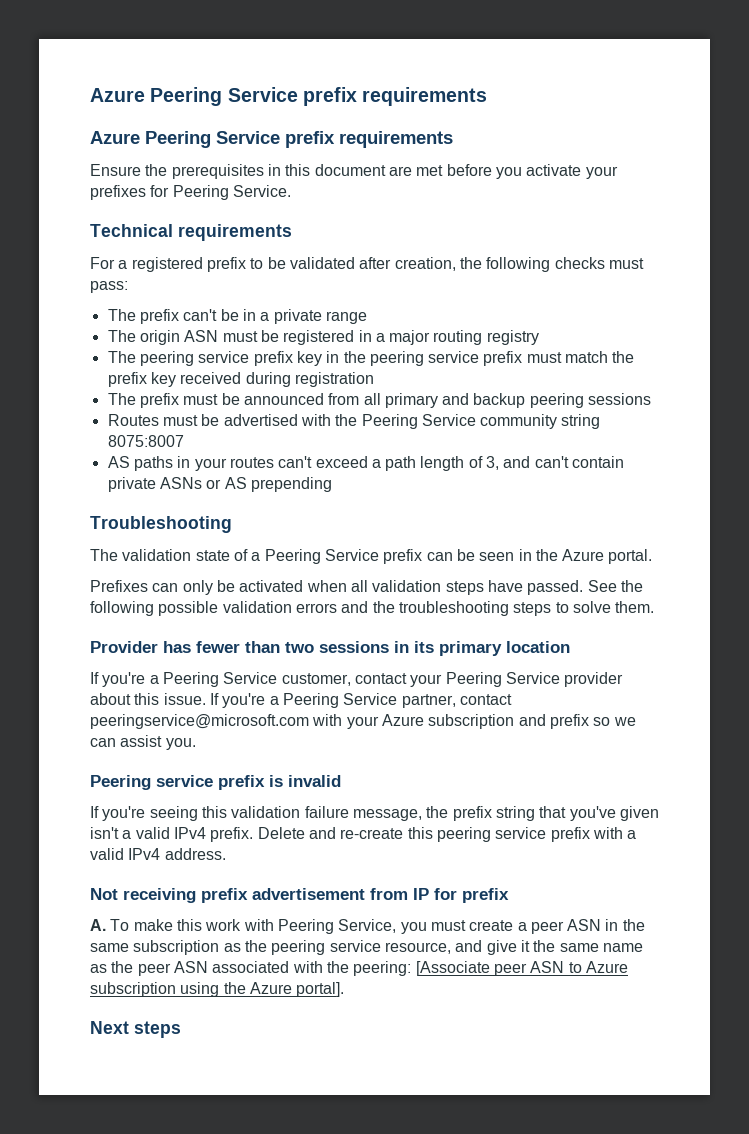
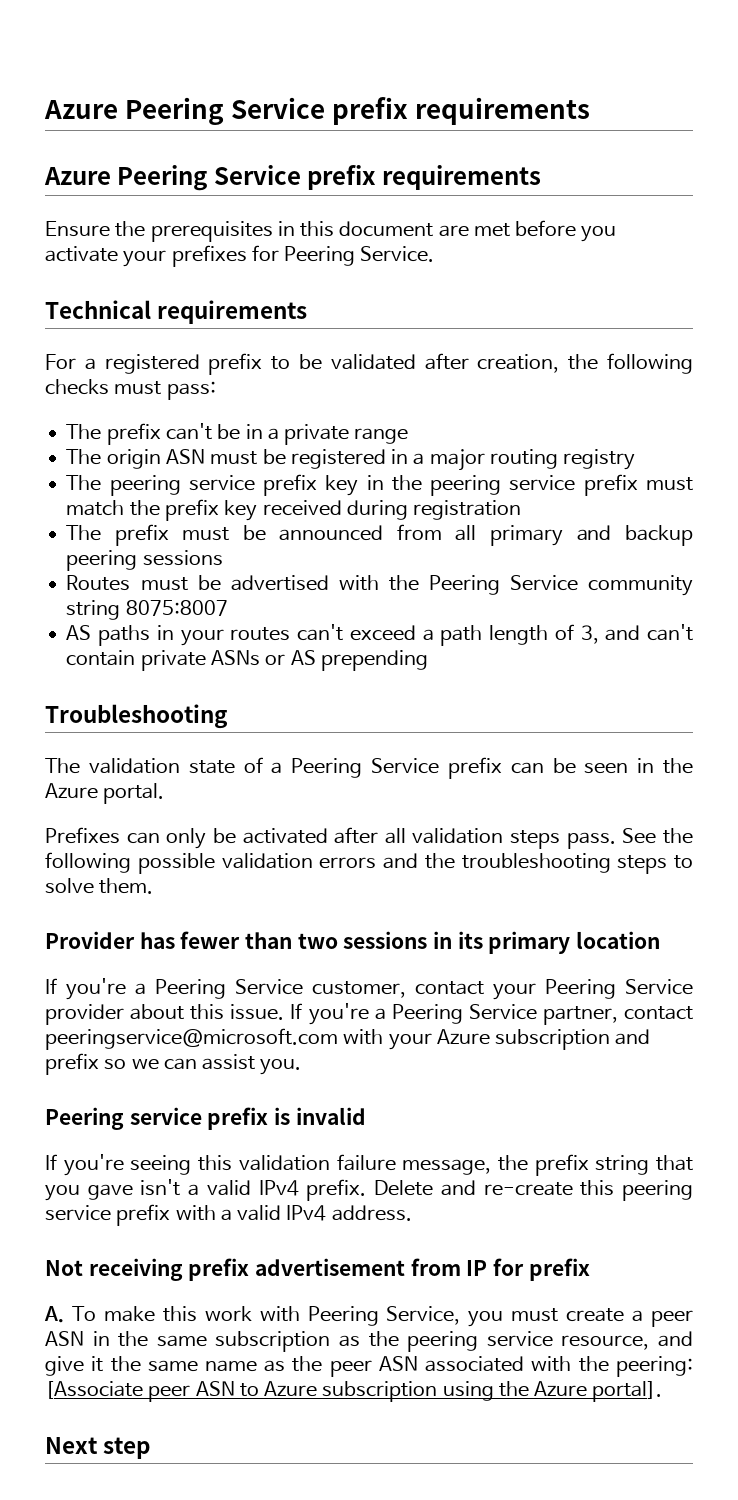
[306,580,347,592] when -> [334,827,379,844] after
[487,580,584,595] have passed. -> [566,832,616,849] pass.
[569,806,659,821] you've given -> [45,1184,133,1201] you gave
[134,1021,181,1038] steps -> [103,1437,151,1459] step

